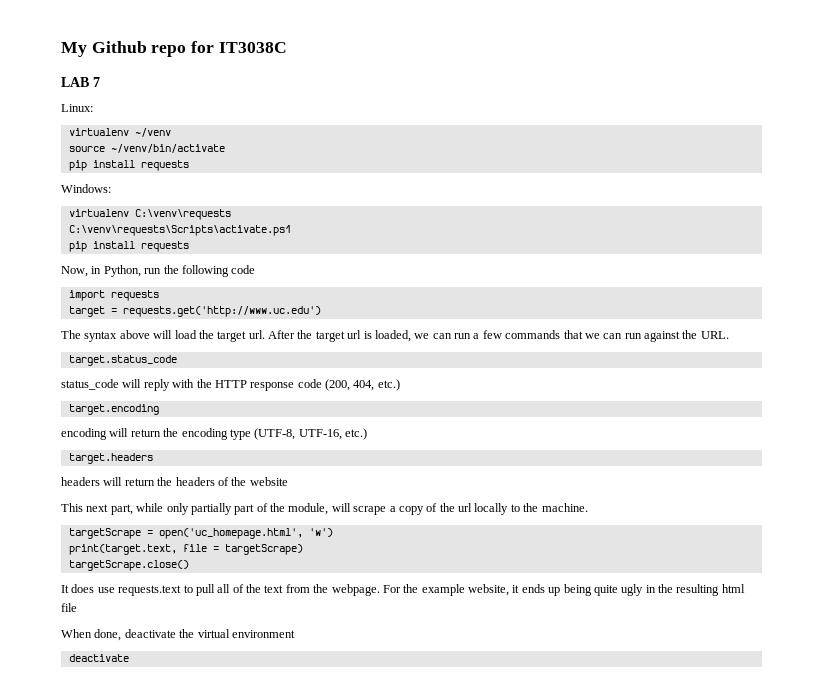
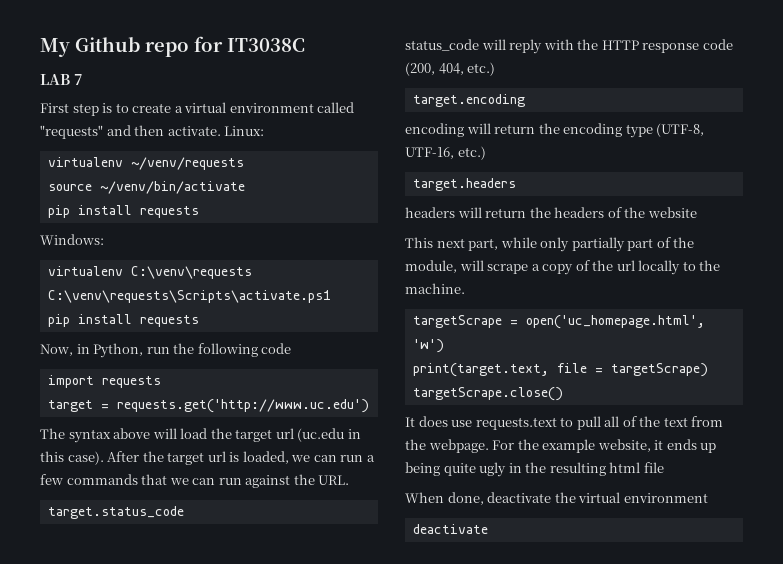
(100, 82) none -> [40,102,355,116] [40,125,221,139] First step is to create a virtual environment called "requests" and then activate.
[134,128,171,137] ~/venv -> [130,157,244,170] ~/venv/requests
[248,330,265,339] url. -> [275,428,361,442] [40,451,104,465] url (uc.edu in this case).

